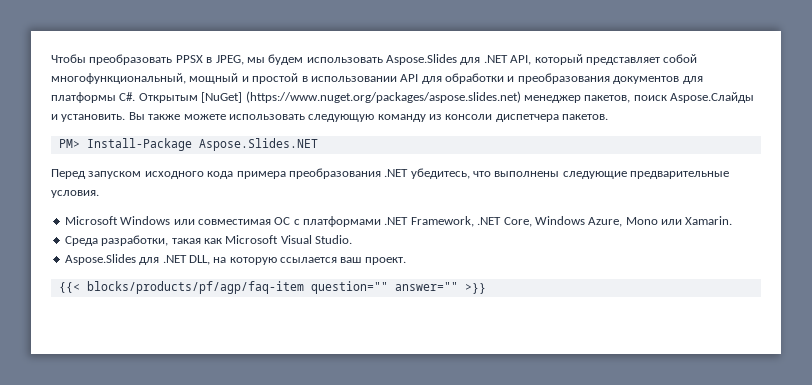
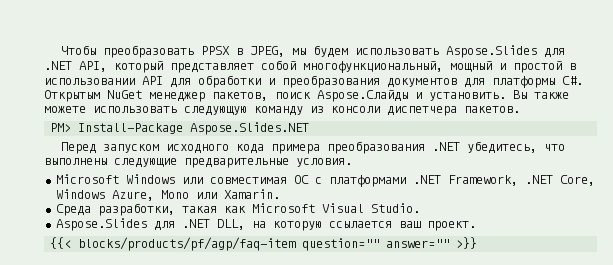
[201,91,521,103] [NuGet] (https://www.nuget.org/packages/aspose.slides.net) -> [107,90,142,99] NuGet

